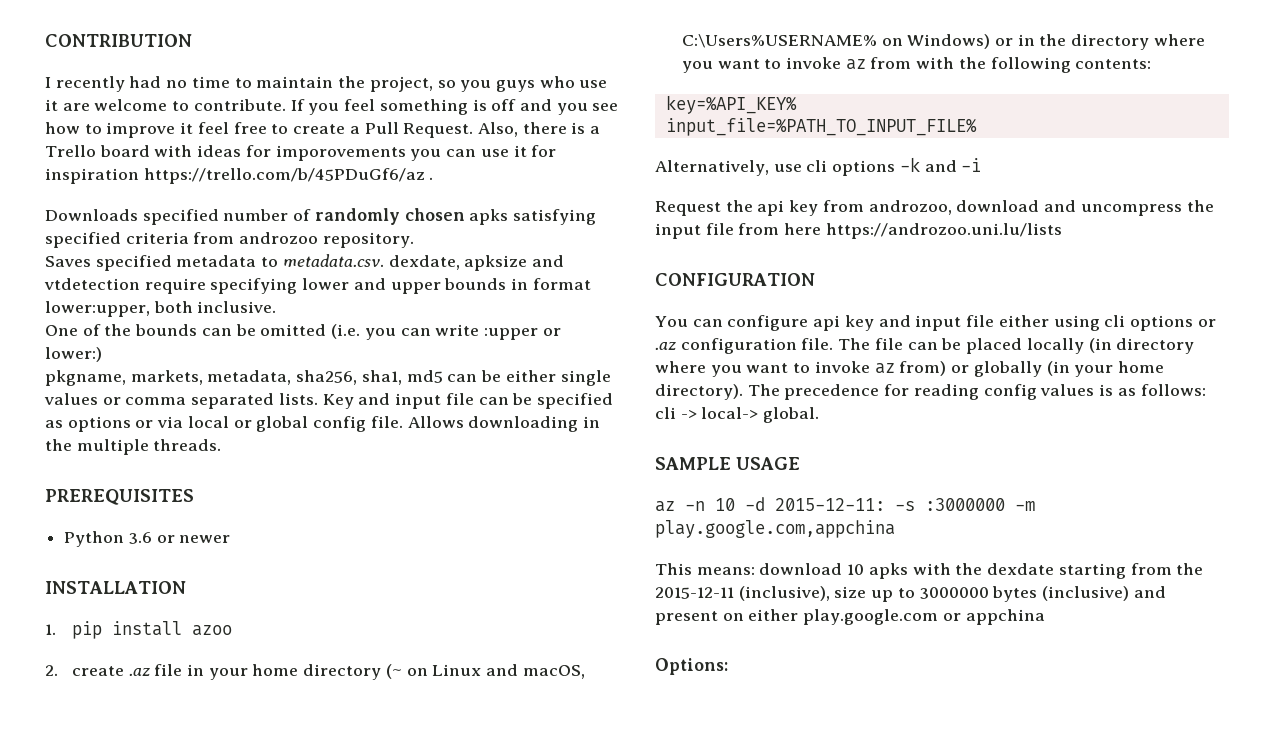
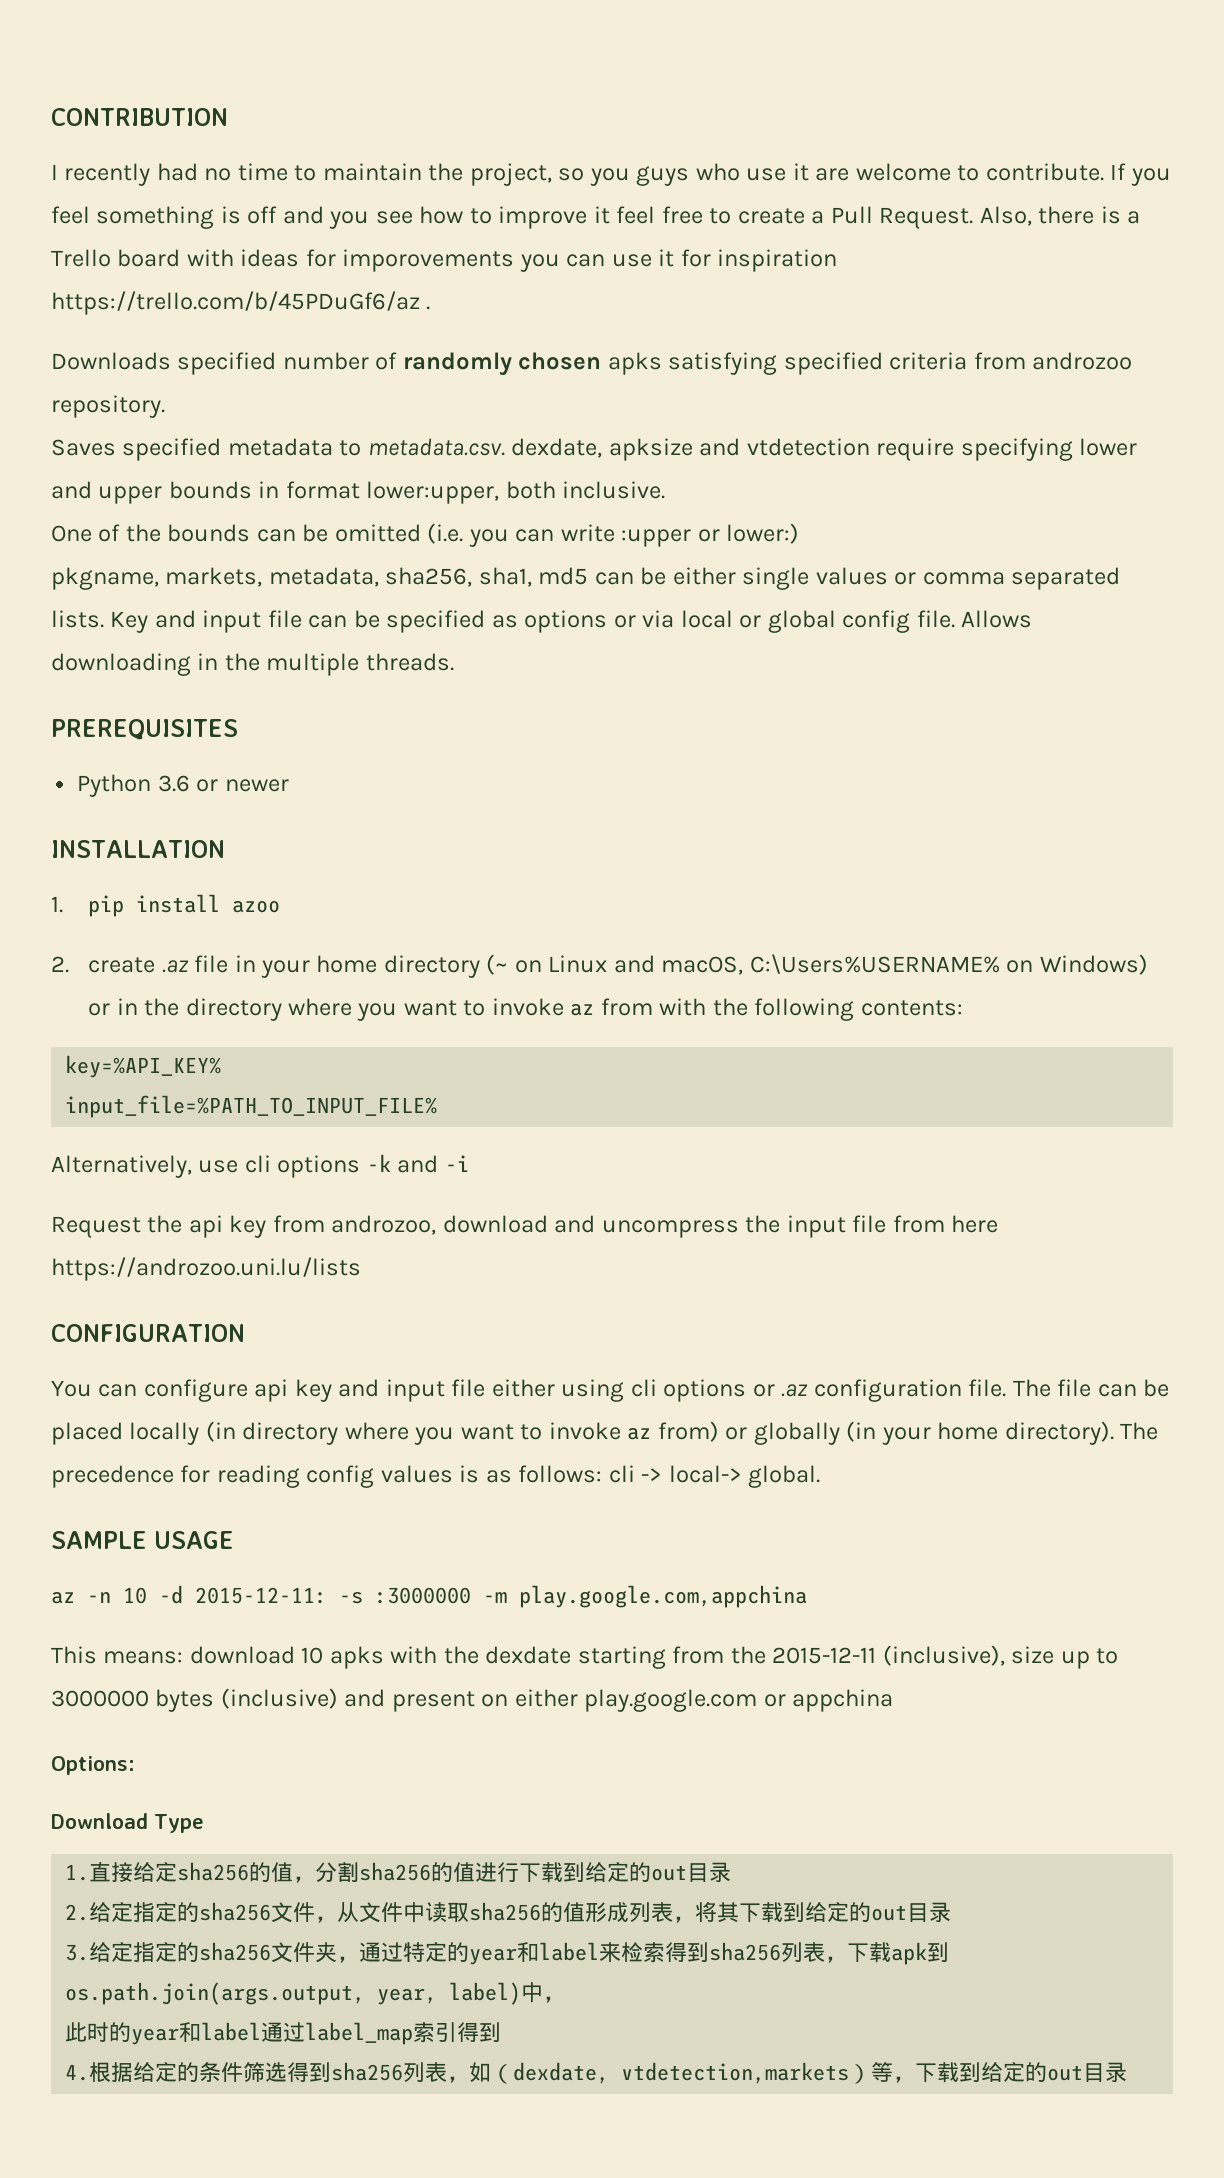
(728, 666) none -> [51,1813,204,1833] [65,1862,732,1883] [65,1901,952,1923] [65,1942,950,1965] [65,1982,566,2005] [65,2022,502,2045] [65,2062,1128,2084] // Download Type // 1.直接给定sha256的值，分割sha256的值进行下载到给定的out目录 // 2.给定指定的sha256文件，从文件中读取sha256的值形成列表，将其下载到给定的out目录 // 3.给定指定的sha256文件夹，通过特定的year和label来检索得到sha256列表，下载apk到os.path.join(args.output, year, label)中， // 此时的year和label通过label_map索引得到 // 4.根据给定的条件筛选得到sha256列表，如（dexdate, vtdetection,markets）等，下载到给定的out目录

